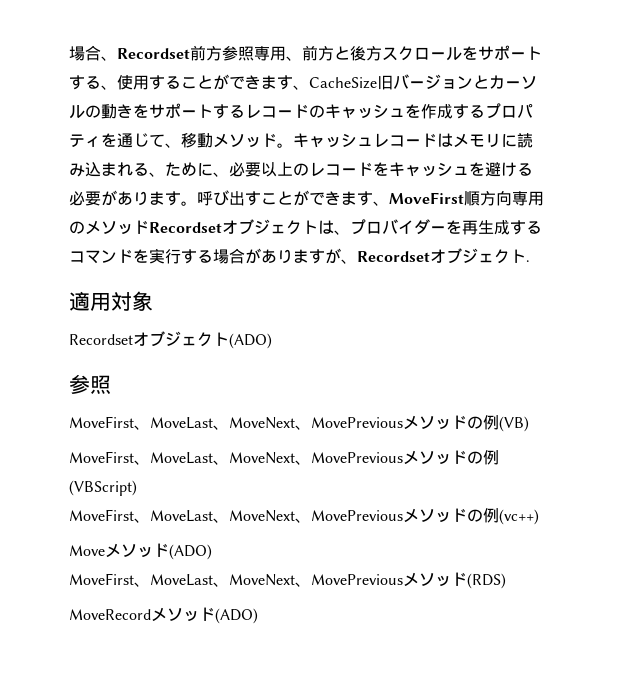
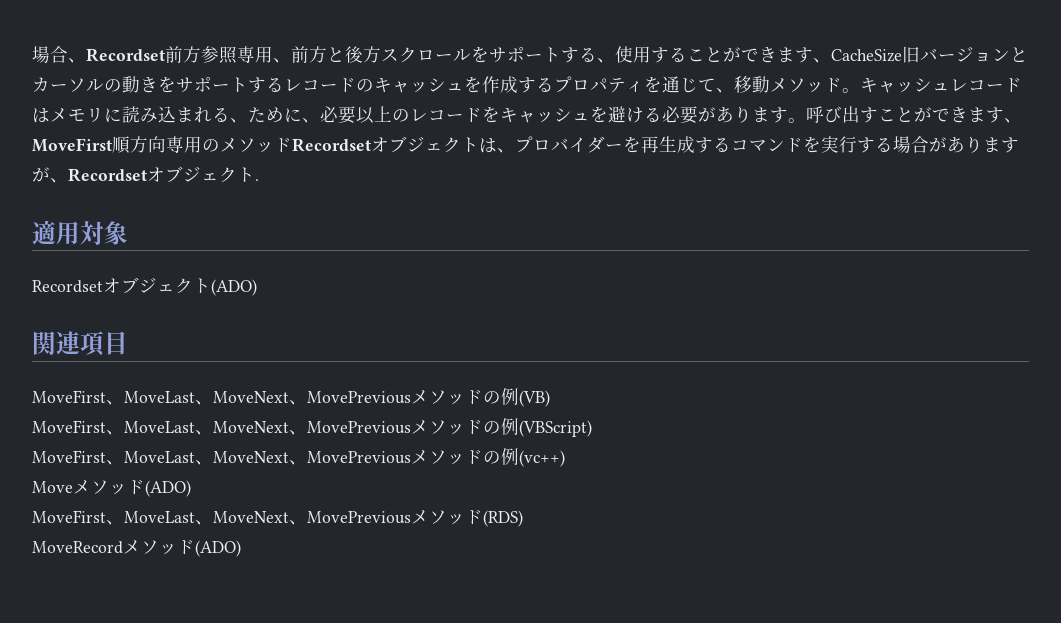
[69,374,111,394] 参照 -> [32,331,128,356] 関連項目

